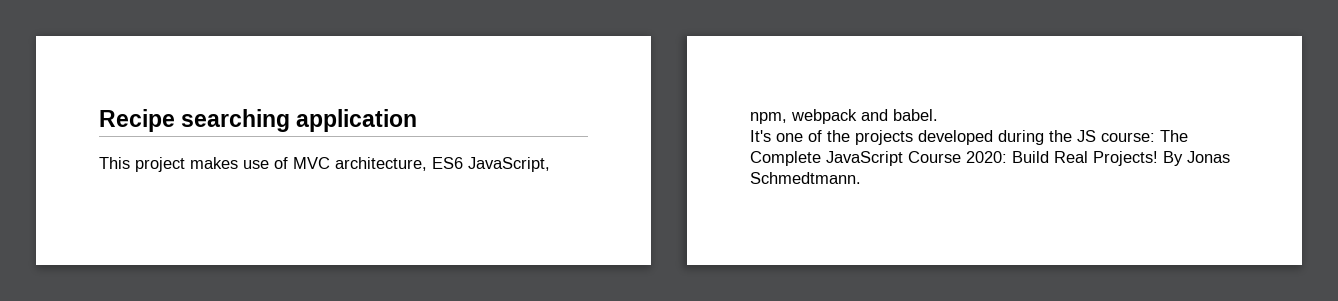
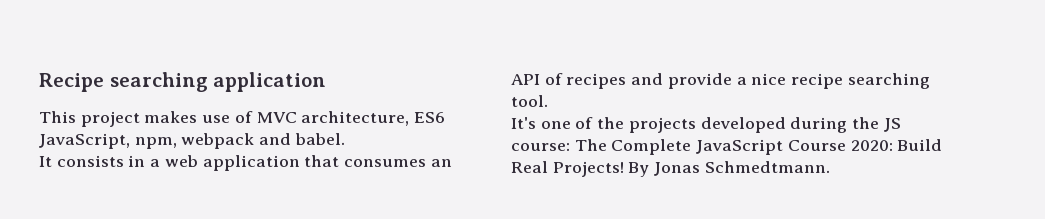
(938, 115) none -> [39,155,452,171] [511,73,930,89] [511,95,548,107] // It consists in a web application that consumes an API of recipes and provide a nice recipe searching tool.

